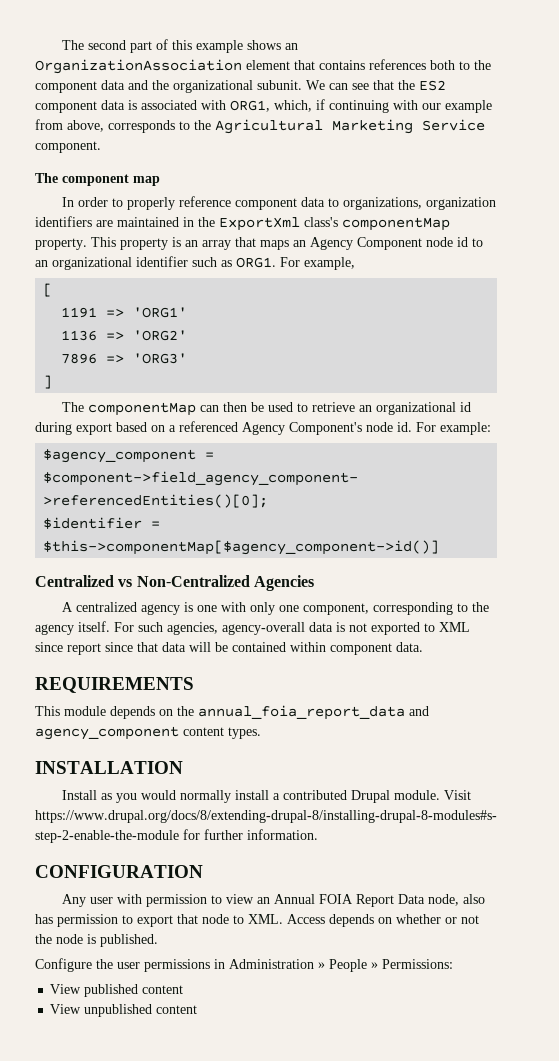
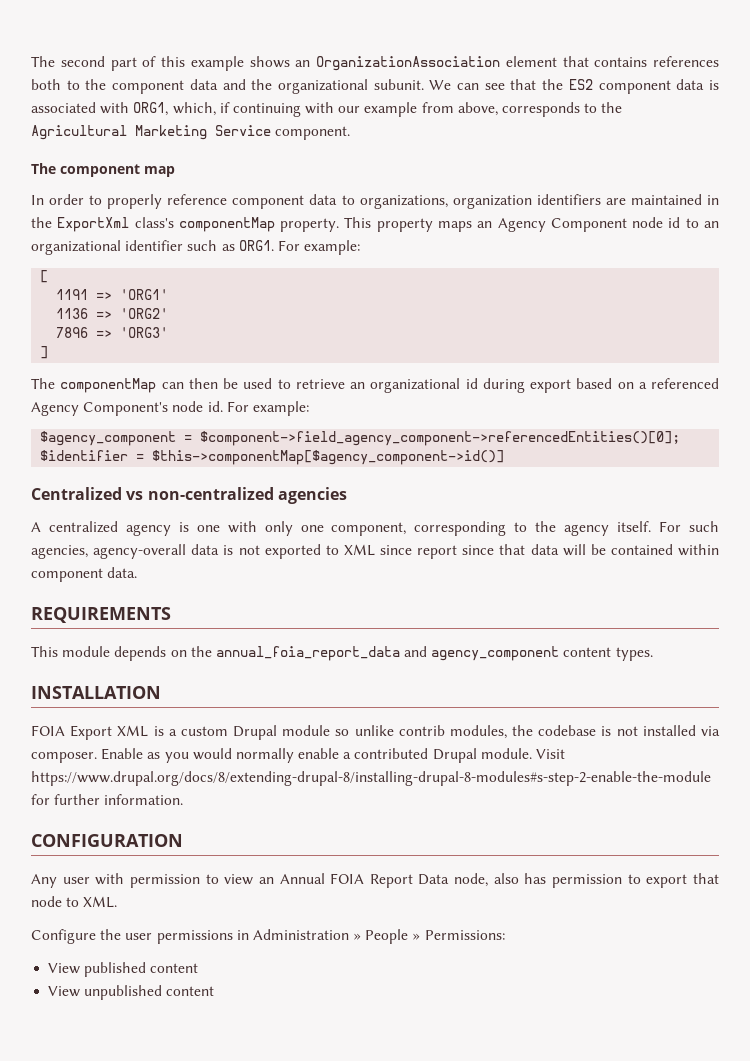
[172,237,256,250] is an array that -> (433, 225) none
[304,257,355,270] example, -> [304,240,361,255] example:
[136,575,314,591] Non-Centralized Agencies -> [147,487,347,504] non-centralized agencies
[62,790,98,800] Install -> [31,725,720,740] [31,748,144,763] FOIA Export XML is a custom Drupal module so unlike contrib modules, the codebase is not installed via composer. Enable
[235,790,270,800] install -> [298,748,340,759] enable
[287,914,479,927] [35,934,158,947] Access depends on whether or not the node is published. -> (118, 902) none

